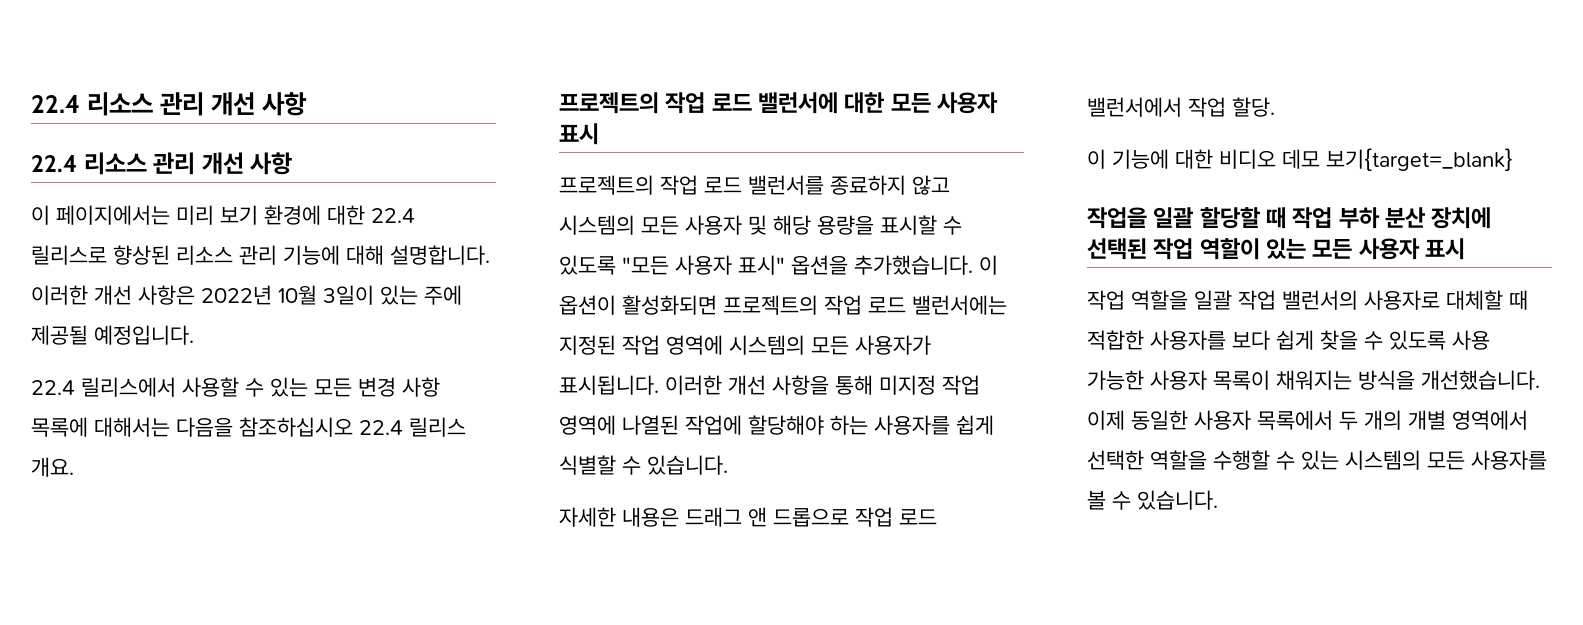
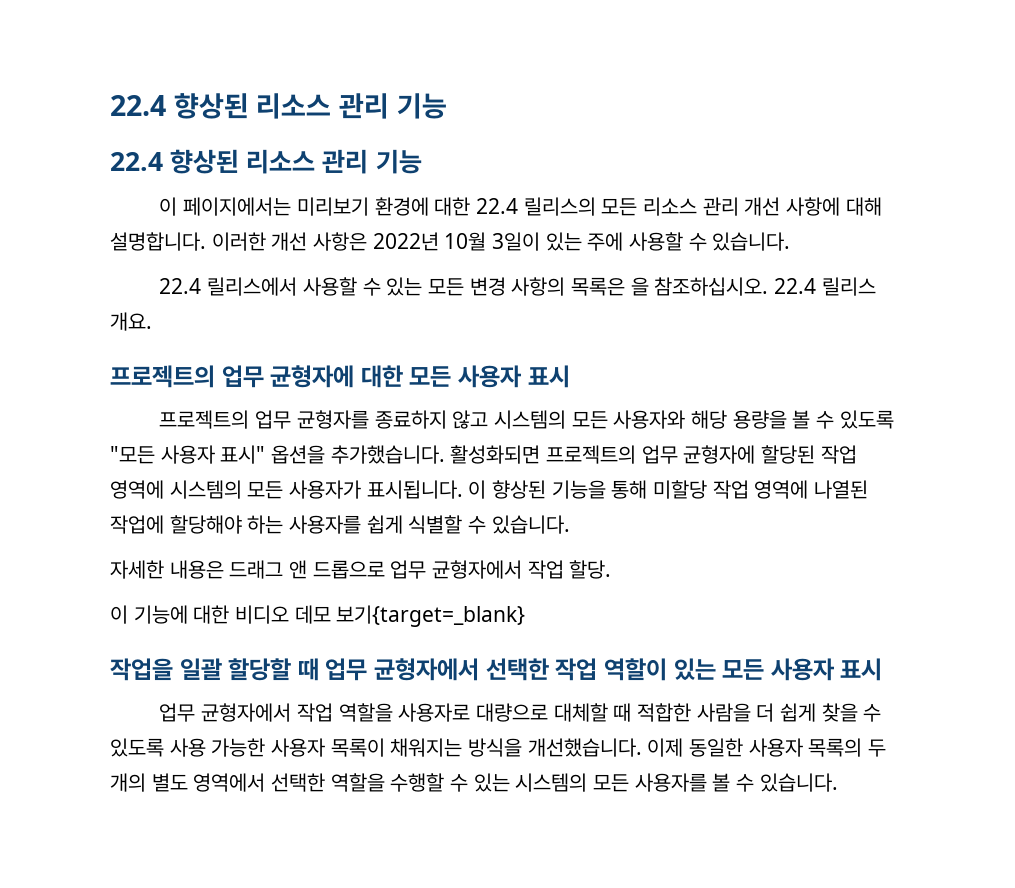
[31,92,308,116] [31,152,293,175] [31,205,415,225] [31,245,340,265] 22.4 리소스 관리 개선 사항 // 22.4 리소스 관리 개선 사항 // 이 페이지에서는 미리 보기 환경에 대한 22.4 릴리스로 향상된 리소스 관리 기능에 -> [110,93,447,119] [110,149,422,174] [159,197,840,216] 22.4 향상된 리소스 관리 기능 // 22.4 향상된 리소스 관리 기능 // 이 페이지에서는 미리보기 환경에 대한 22.4 릴리스의 모든 리소스 관리 개선 사항에
[31,325,194,345] 제공될 예정입니다. -> [629,232,791,251] 사용할 수 있습니다.
[402,377,440,397] [31,417,353,437] 사항 목록에 대해서는 다음을 참조하십시오 -> [511,277,769,296] 사항의 목록은 을 참조하십시오.
[665,92,839,114] 작업 로드 밸런서에 -> [221,365,355,388] 업무 균형자에
[660,175,824,195] 작업 로드 밸런서를 -> [255,410,369,429] 업무 균형자를
[685,215,767,235] 사용자 및 -> [613,410,686,429] 사용자와
[880,215,937,235] 표시할 -> [792,410,811,429] 볼
[979,255,998,275] [559,295,1007,315] [559,335,616,355] 이 옵션이 활성화되면 프로젝트의 작업 로드 밸런서에는 지정된 -> [450,445,816,464] 활성화되면 프로젝트의 업무 균형자에 할당된
[665,375,936,395] 이러한 개선 사항을 통해 미지정 -> [468,480,708,499] 이 향상된 기능을 통해 미할당
[855,507,937,527] [1087,97,1182,117] 작업 로드 밸런서에서 -> [390,560,523,579] 업무 균형자에서
[1292,207,1492,229] [1087,238,1147,260] 작업 부하 분산 장치에 선택된 -> [325,658,549,681] 업무 균형자에서 선택한
[1087,290,1440,310] 작업 역할을 일괄 작업 밸런서의 사용자로 -> [159,703,548,722] 업무 균형자에서 작업 역할을 사용자로 대량으로
[1150,330,1270,350] 사용자를 보다 -> [696,703,775,722] 사람을 더
[1257,410,1333,430] 목록에서 -> [808,738,863,757] 목록의
[1408,410,1446,430] 개별 -> [151,773,188,792] 별도

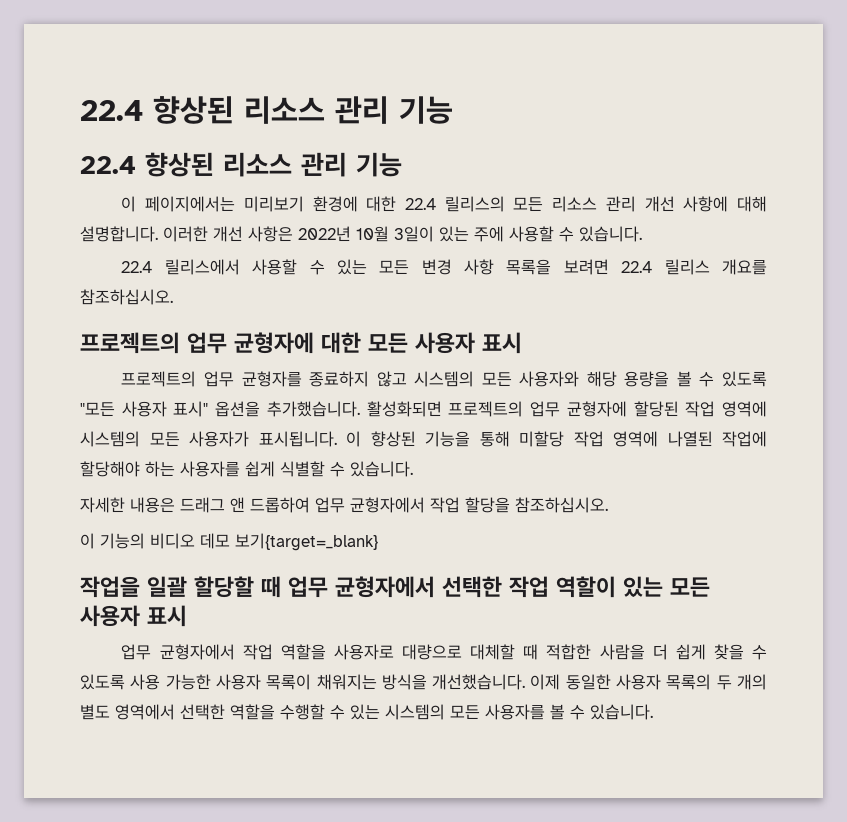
[511,277,876,296] [110,312,152,331] 사항의 목록은 을 참조하십시오. 22.4 릴리스 개요. -> [464,259,767,275] [80,289,173,305] 사항 목록을 보려면 22.4 릴리스 개요를 참조하십시오.
[312,560,612,579] [110,605,230,624] 드롭으로 업무 균형자에서 작업 할당. // 이 기능에 대한 -> [250,497,608,513] [80,533,145,549] 드롭하여 업무 균형자에서 작업 할당을 참조하십시오. // 이 기능의

